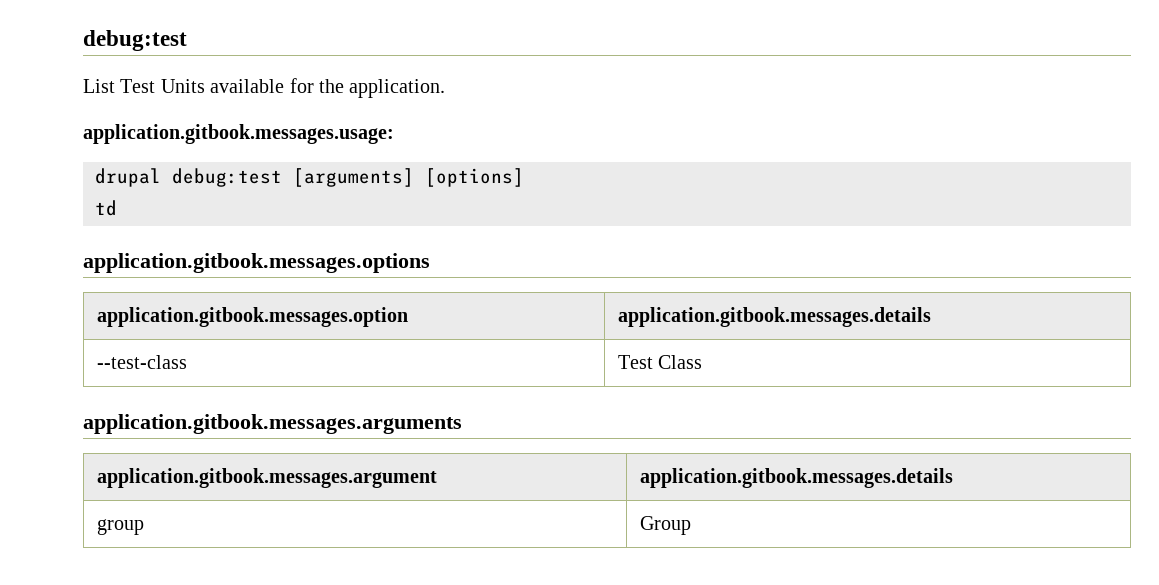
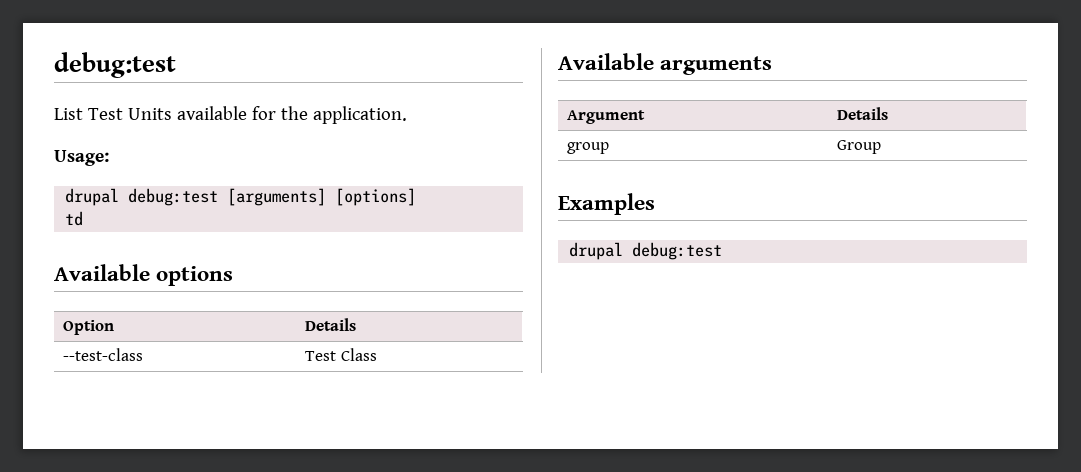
[83,124,394,144] application.gitbook.messages.usage: -> [54,150,109,166] Usage:
[83,253,430,273] [96,307,408,327] [617,307,931,327] application.gitbook.messages.options // application.gitbook.messages.option | application.gitbook.messages.details -> [54,264,234,286] [63,320,115,335] [305,318,357,331] Available options // Option | Details
[83,414,462,434] [96,468,437,488] [639,468,953,488] application.gitbook.messages.arguments // application.gitbook.messages.argument | application.gitbook.messages.details -> [558,53,773,75] [567,110,646,124] [837,107,889,120] Available arguments // Argument | Details
(691, 525) none -> [558,193,655,215] [569,242,723,260] // Examples // drupal debug:test

